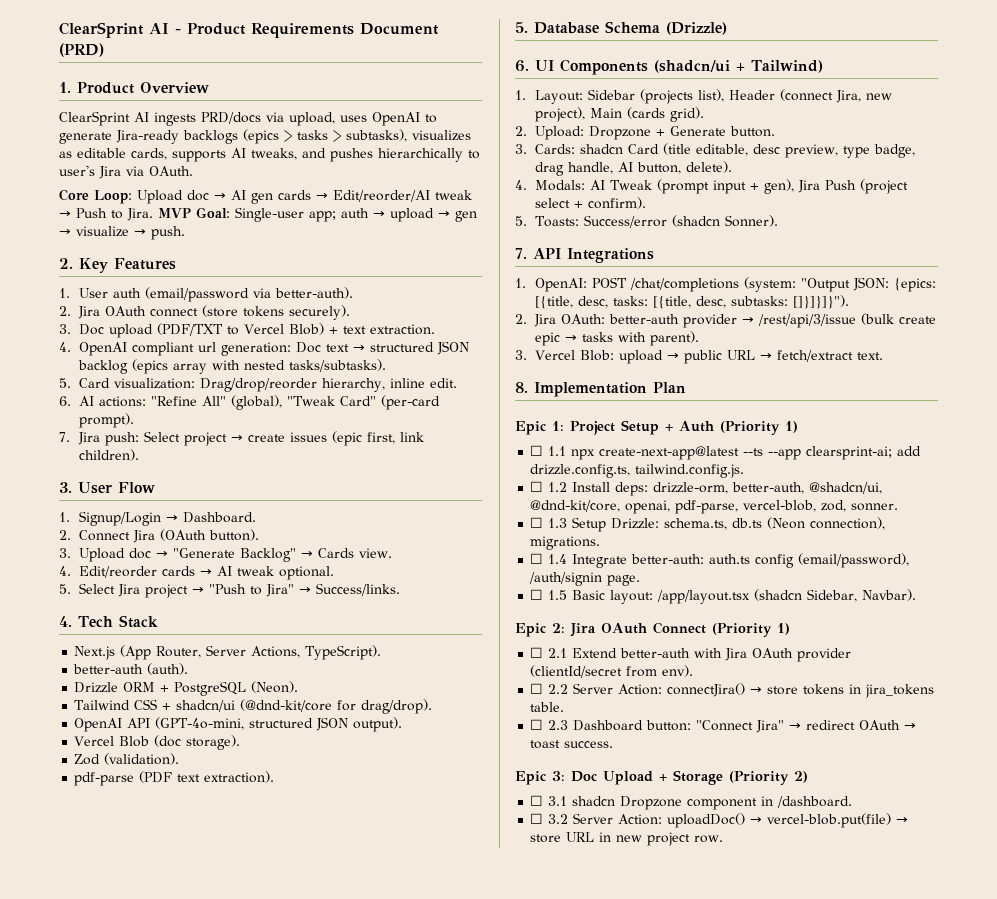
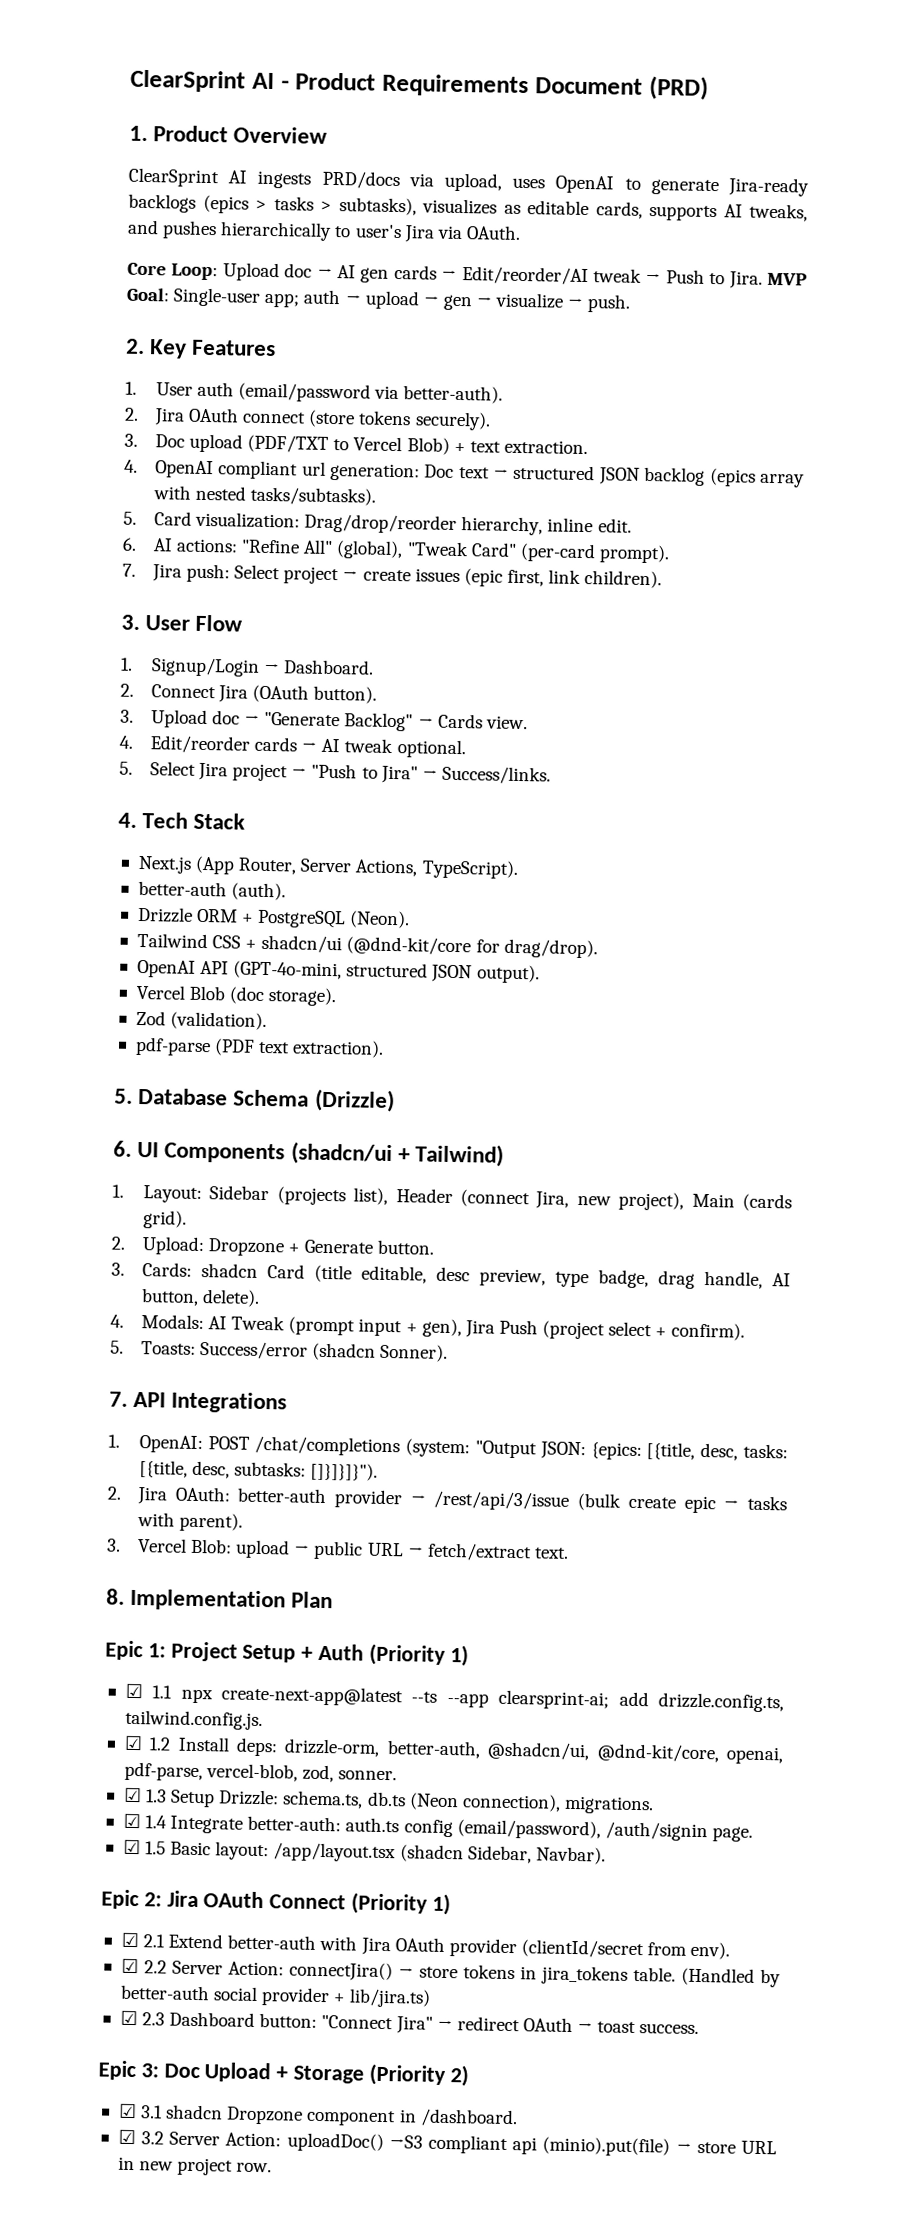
[530,445,544,456] ☐ -> [124,1683,143,1699] ☑
[530,481,544,492] ☐ -> [123,1735,143,1751] ☑
[530,517,544,528] ☐ -> [123,1787,142,1803] ☑
[530,553,544,564] ☐ -> [122,1813,141,1829] ☑
[530,589,544,600] ☐ -> [122,1839,141,1855] ☑
[530,647,544,658] ☐ -> [120,1932,139,1948] ☑
[530,683,544,694] ☐ -> [120,1958,139,1974] ☑
[530,719,544,730] // ☐ -> [680,1967,781,1988] [119,1984,432,2008] [119,2010,138,2026] (Handled by better-auth social provider + lib/jira.ts) // ☑
[530,795,544,806] ☐ -> [118,2103,137,2119] ☑
[530,813,544,824] ☐ -> [117,2129,136,2145] ☑
[750,813,892,828] → vercel-blob.put(file) -> [388,2134,671,2157] →S3 compliant api (minio).put(file)

